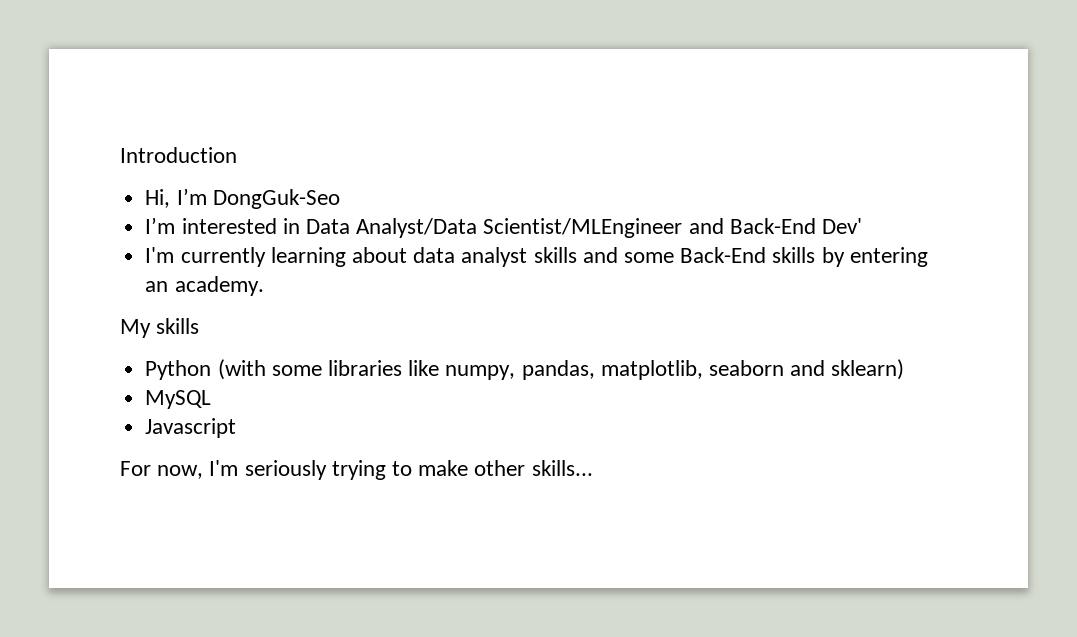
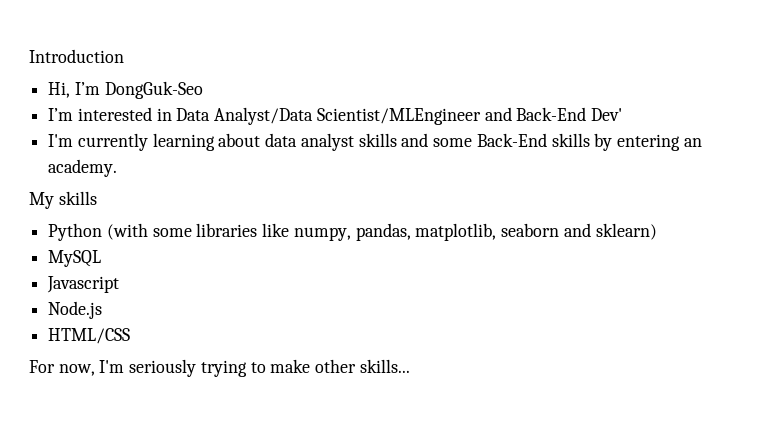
(237, 428) none -> [48,301,103,319] [48,328,131,344] // Node.js // HTML/CSS

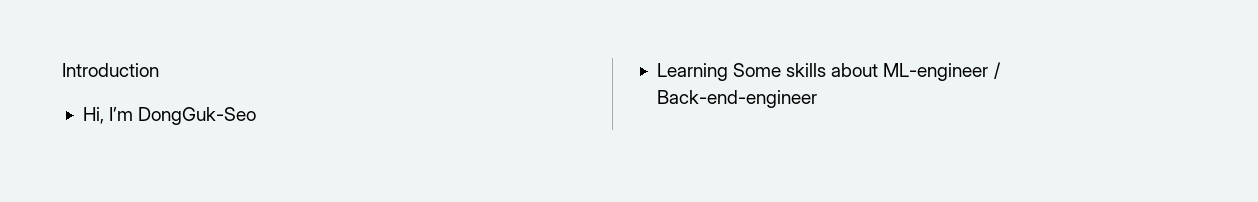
[48,107,623,125] [48,133,702,151] [48,159,118,177] [29,191,97,209] [48,223,657,241] [48,250,102,267] [47,276,120,293] [48,301,103,319] [48,328,131,344] [29,359,410,377] I’m interested in Data Analyst/Data Scientist/MLEngineer and Back-End Dev' // I'm currently learning about data analyst skills and some Back-End skills by entering an academy. // My skills // Python (with some libraries like numpy, pandas, matplotlib, seaborn and sklearn) // MySQL // Javascript // Node.js // HTML/CSS // For now, I'm seriously trying to make other skills... -> [656,62,1001,81] [656,90,817,108] Learning Some skills about ML-engineer / Back-end-engineer

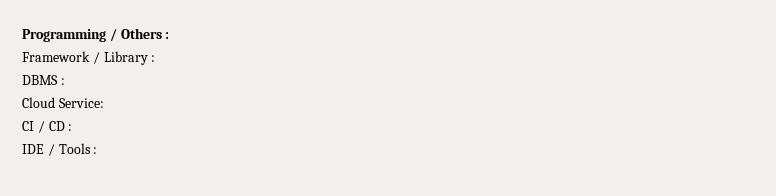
[62,63,159,77] [82,107,257,125] [656,62,1001,81] [656,90,817,108] Introduction // Hi, I’m DongGuk-Seo // Learning Some skills about ML-engineer / Back-end-engineer -> [22,28,170,42] [22,51,156,65] [22,75,65,85] [22,97,104,108] [22,121,73,133] [22,143,98,156] Programming / Others : // Framework / Library : // DBMS : // Cloud Service: // CI / CD : // IDE / Tools :

